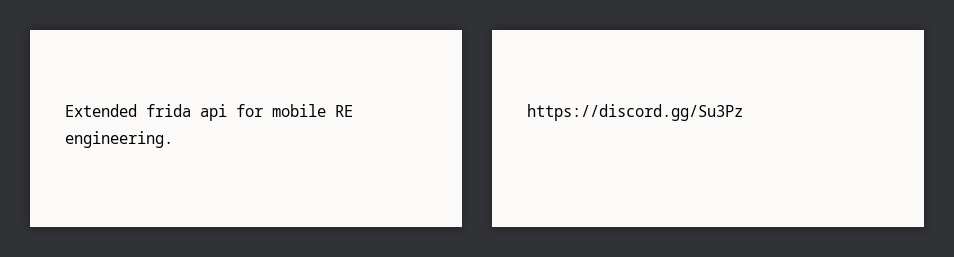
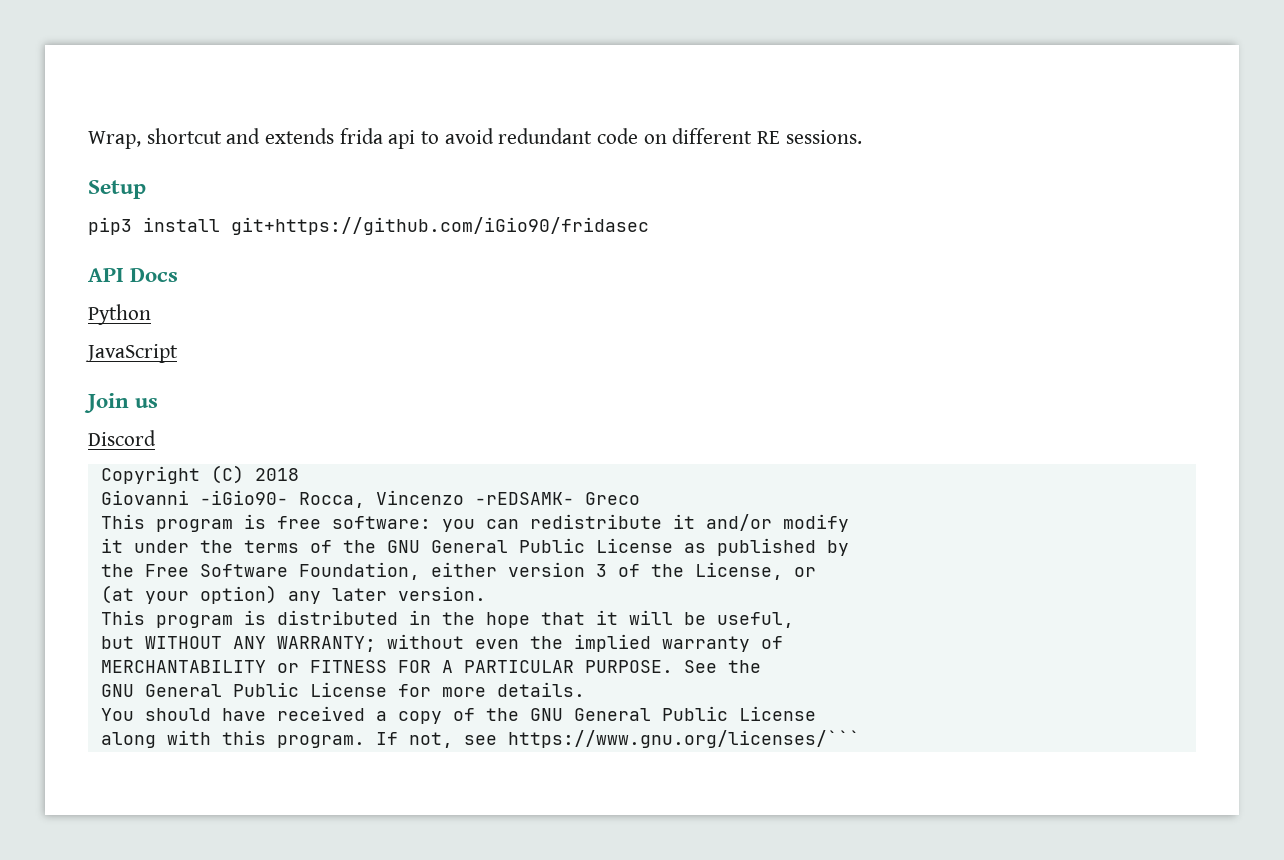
[65,104,353,121] [65,131,173,148] [527,104,743,121] Extended frida api for mobile RE engineering. // https://discord.gg/Su3Pz -> [88,128,862,149] [88,180,146,199] [88,217,649,235] [88,268,179,282] [88,304,151,325] [85,344,178,363] [84,393,159,413] [88,430,156,446] [100,465,299,484] [100,490,640,508] [100,514,849,532] [100,538,849,556] [100,562,816,580] [100,585,486,604] [100,610,794,628] [100,634,783,652] [100,660,761,673] [100,682,585,697] [100,706,816,724] [100,730,860,748] Wrap, shortcut and extends frida api to avoid redundant code on different RE sessions. // Setup // pip3 install git+https://github.com/iGio90/fridasec // API Docs // Python // JavaScript // Join us // Discord // Copyright (C) 2018 // Giovanni -iGio90- Rocca, Vincenzo -rEDSAMK- Greco // This program is free software: you can redistribute it and/or modify // it under the terms of the GNU General Public License as published by // the Free Software Foundation, either version 3 of the License, or // (at your option) any later version. // This program is distributed in the hope that it will be useful, // but WITHOUT ANY WARRANTY; without even the implied warranty of // MERCHANTABILITY or FITNESS FOR A PARTICULAR PURPOSE. See the // GNU General Public License for more details. // You should have received a copy of the GNU General Public License // along with this program. If not, see https://www.gnu.org/licenses/```

